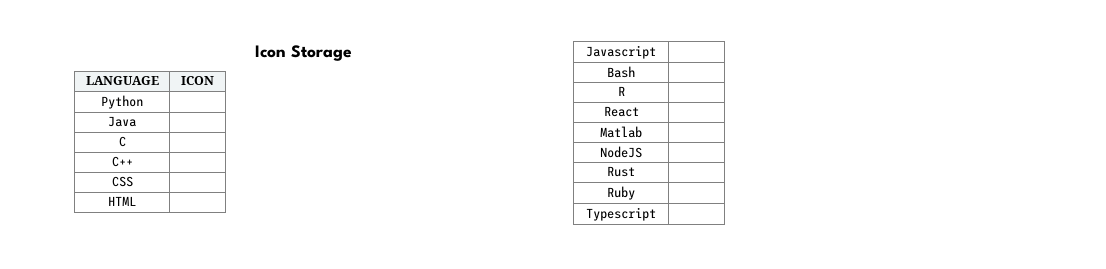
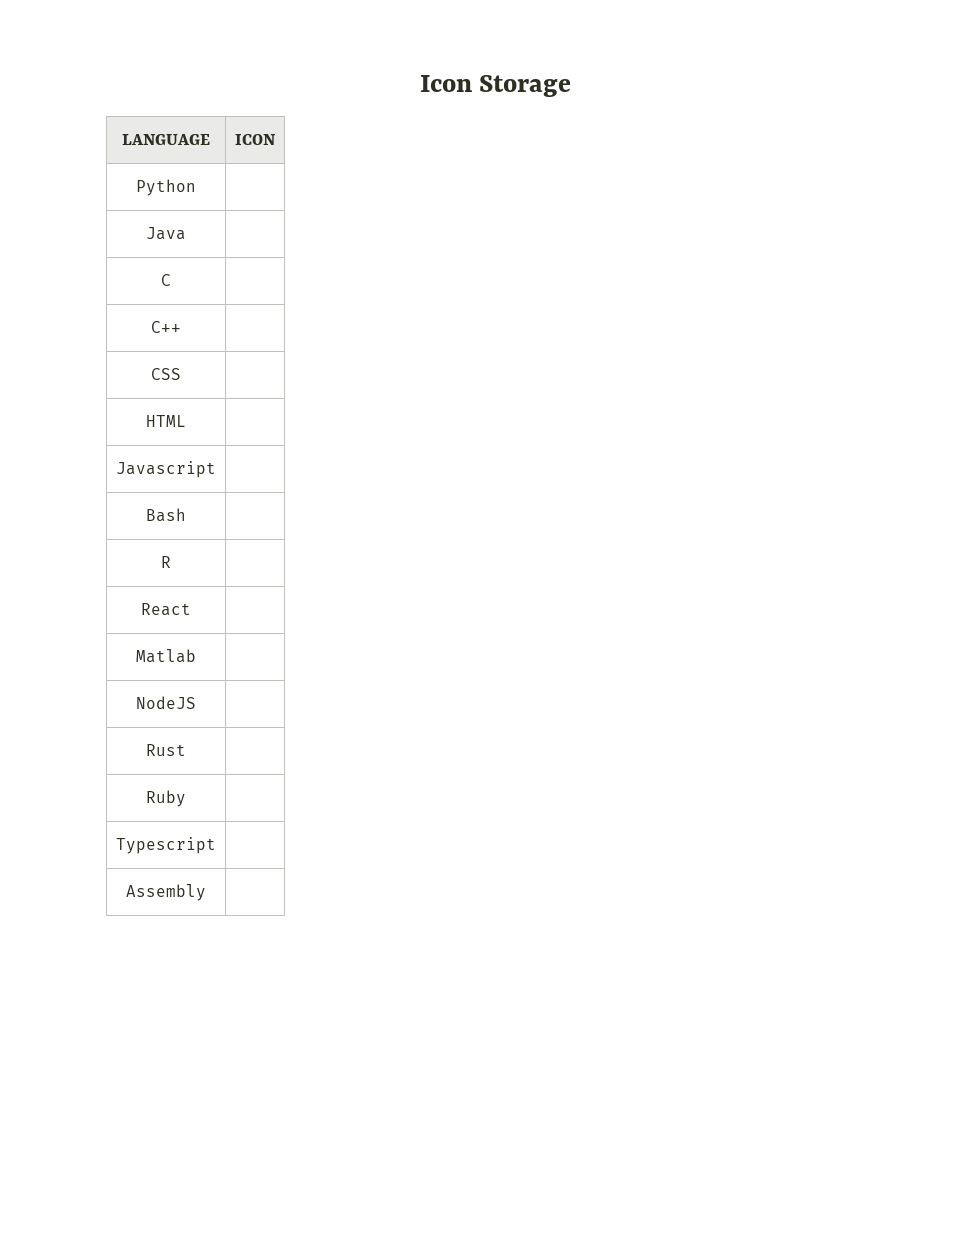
(656, 214) none -> [126,884,206,901] // Assembly |

